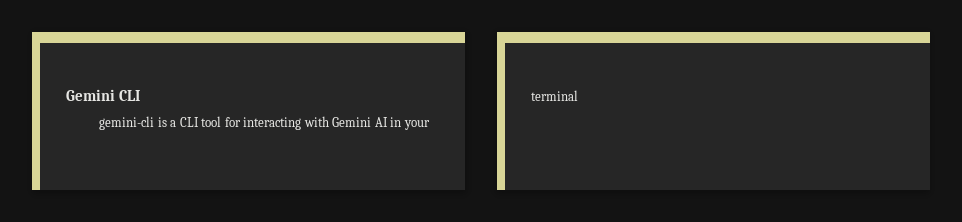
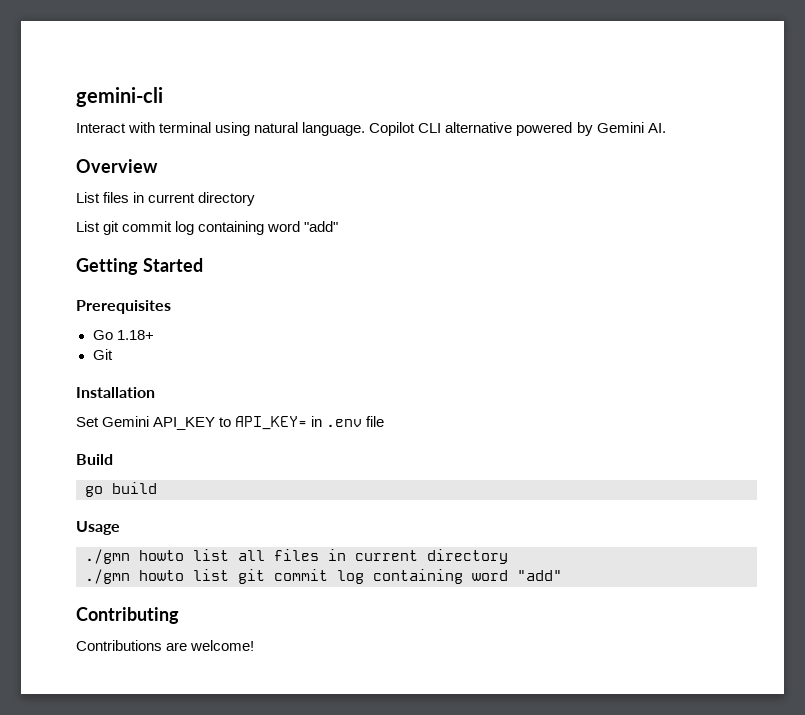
[66,89,141,101] [99,116,430,130] [531,90,578,101] Gemini CLI // gemini-cli is a CLI tool for interacting with Gemini AI in your terminal -> [76,87,163,107] [76,122,666,136] [76,159,158,173] [76,192,256,206] [76,221,339,235] [76,258,203,275] [76,300,171,314] [92,330,154,340] [92,349,113,360] [76,387,155,398] [76,416,385,430] [76,454,113,465] [85,482,157,497] [76,521,120,535] [85,549,508,564] [85,569,562,584] [76,607,179,624] [76,640,255,651] gemini-cli // Interact with terminal using natural language. Copilot CLI alternative powered by Gemini AI. // Overview // List files in current directory // List git commit log containing word "add" // Getting Started // Prerequisites // Go 1.18+ // Git // Installation // Set Gemini API_KEY to API_KEY= in .env file // Build // go build // Usage // ./gmn howto list all files in current directory // ./gmn howto list git commit log containing word "add" // Contributing // Contributions are welcome!

